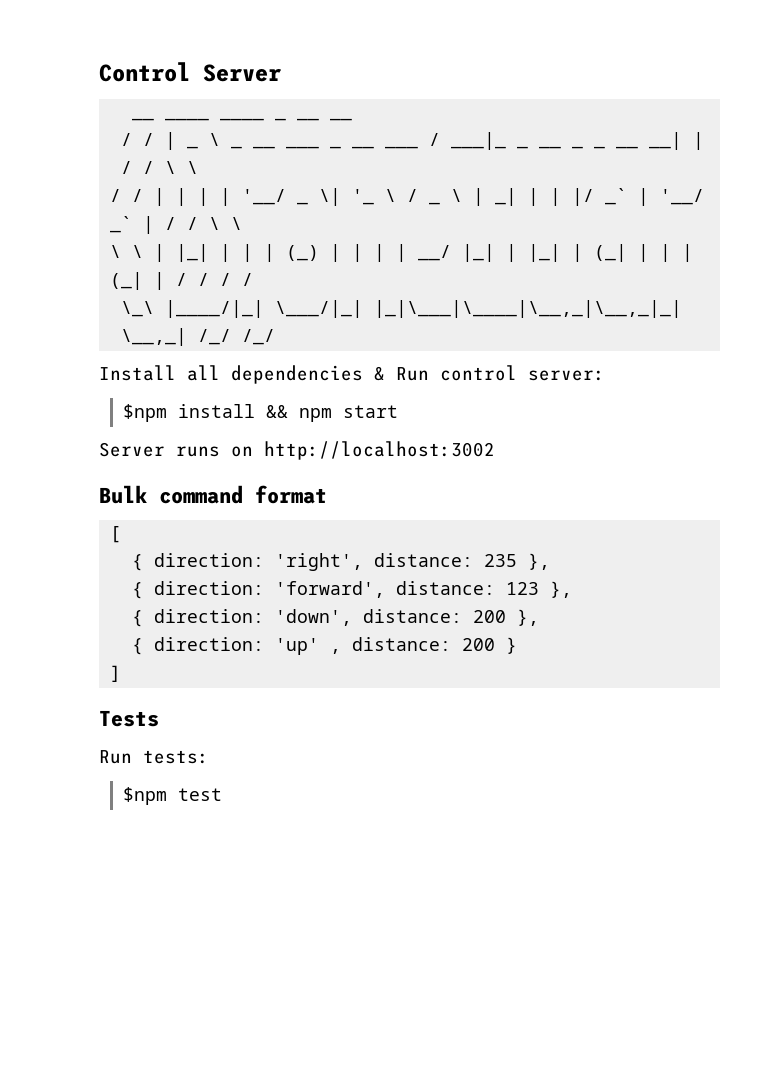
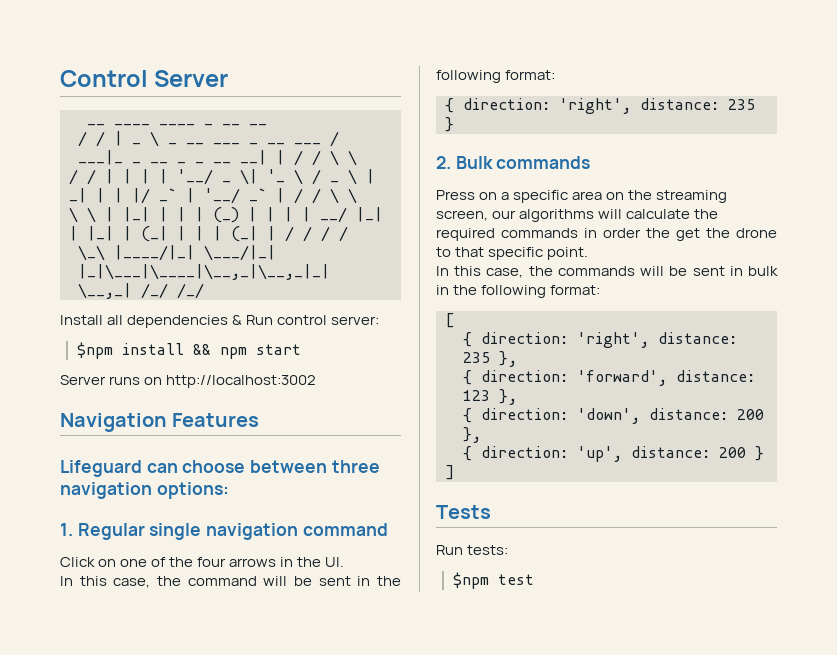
[99,485,327,504] Bulk command format -> [60,413,260,432] [60,460,380,477] [60,482,229,499] [60,523,388,540] [60,557,345,567] [60,576,402,588] [436,70,556,83] [445,98,755,114] [445,117,454,132] [436,156,591,169] [436,190,728,203] [436,209,719,222] [436,228,777,241] [436,247,589,260] [436,266,778,278] [436,285,601,298] Navigation Features // Lifeguard can choose between three navigation options: // 1. Regular single navigation command // Click on one of the four arrows in the UI. // In this case, the command will be sent in the following format: // { direction: 'right', distance: 235 } // 2. Bulk commands // Press on a specific area on the streaming screen, our algorithms will calculate the required commands in order the get the drone to that specific point. // In this case, the commands will be sent in bulk in the following format:
[275,638,342,655] 'up' , -> [577,446,622,462] 'up',

